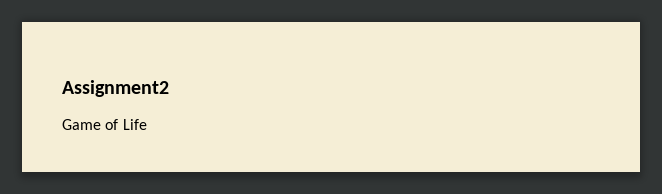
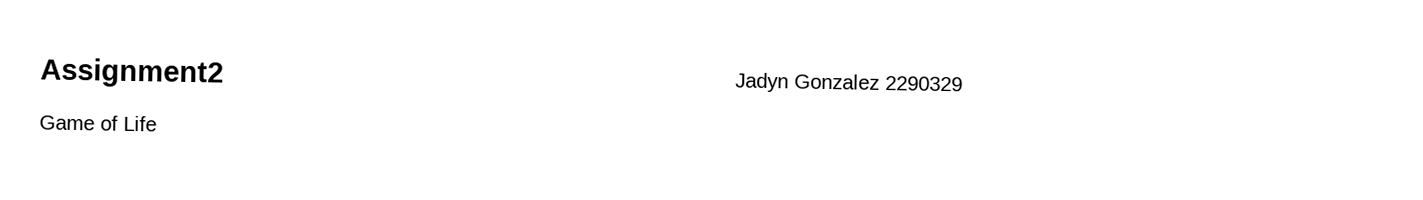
(147, 124) none -> [735,72,963,93] // Jadyn Gonzalez 2290329

